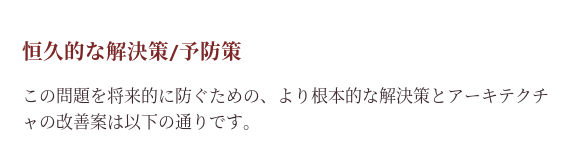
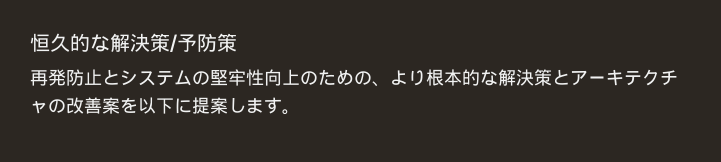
[22,87,209,104] この問題を将来的に防ぐ -> [30,69,318,86] 再発防止とシステムの堅牢性向上の
[107,113,226,131] は以下の通りで -> [120,97,264,114] を以下に提案しま

